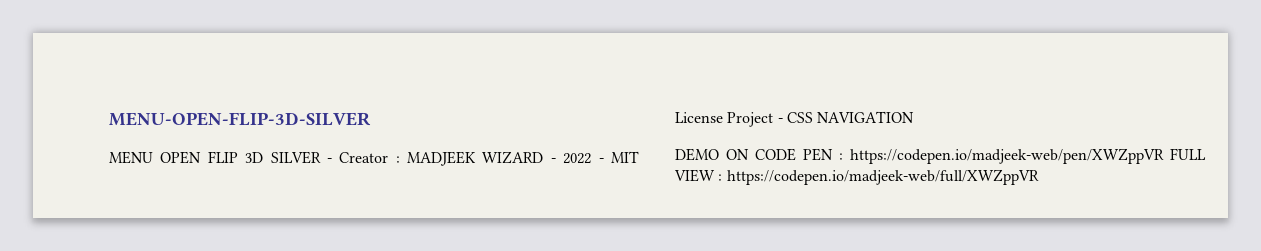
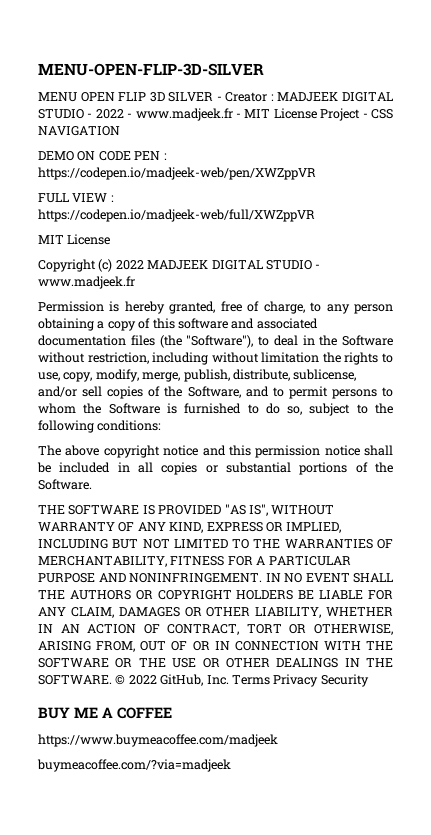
[482,151,544,164] WIZARD -> [341,92,393,102] [38,109,84,119] DIGITAL STUDIO
(604, 160) none -> [135,108,242,121] www.madjeek.fr -
(1164, 156) none -> (316, 173) //
(1039, 177) none -> [38,234,111,245] [38,259,321,272] [38,276,135,289] [38,301,394,314] [38,318,318,331] [38,335,393,348] [38,352,393,365] [38,369,357,382] [38,386,393,399] [38,403,394,416] [38,420,162,433] [38,445,393,458] [37,462,393,475] [38,479,92,490] [38,504,335,516] [38,522,342,533] [38,539,393,549] [38,556,351,567] [38,573,393,583] [38,590,393,600] [38,607,394,618] [38,624,393,635] [38,641,393,652] [38,658,393,668] [38,674,369,687] [38,707,172,719] [38,734,278,747] [37,759,231,772] // MIT License // Copyright (c) 2022 MADJEEK DIGITAL STUDIO - www.madjeek.fr // Permission is hereby granted, free of charge, to any person obtaining a copy of this software and associated documentation files (the "Software"), to deal in the Software without restriction, including without limitation the rights to use, copy, modify, merge, publish, distribute, sublicense, and/or sell copies of the Software, and to permit persons to whom the Software is furnished to do so, subject to the following conditions: // The above copyright notice and this permission notice shall be included in all copies or substantial portions of the Software. // THE SOFTWARE IS PROVIDED "AS IS", WITHOUT WARRANTY OF ANY KIND, EXPRESS OR IMPLIED, INCLUDING BUT NOT LIMITED TO THE WARRANTIES OF MERCHANTABILITY, FITNESS FOR A PARTICULAR PURPOSE AND NONINFRINGEMENT. IN NO EVENT SHALL THE AUTHORS OR COPYRIGHT HOLDERS BE LIABLE FOR ANY CLAIM, DAMAGES OR OTHER LIABILITY, WHETHER IN AN ACTION OF CONTRACT, TORT OR OTHERWISE, ARISING FROM, OUT OF OR IN CONNECTION WITH THE SOFTWARE OR THE USE OR OTHER DEALINGS IN THE SOFTWARE. © 2022 GitHub, Inc. Terms Privacy Security // BUY ME A COFFEE // https://www.buymeacoffee.com/madjeek // buymeacoffee.com/?via=madjeek

